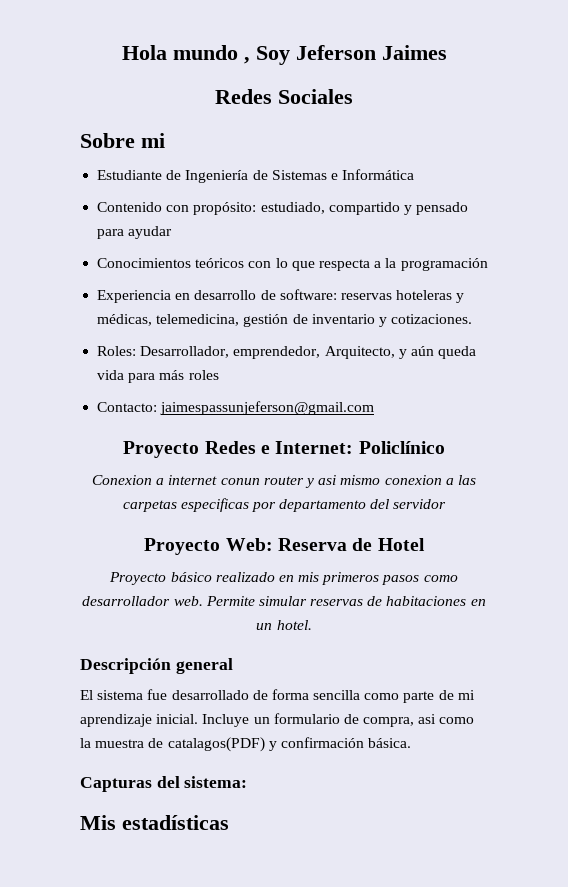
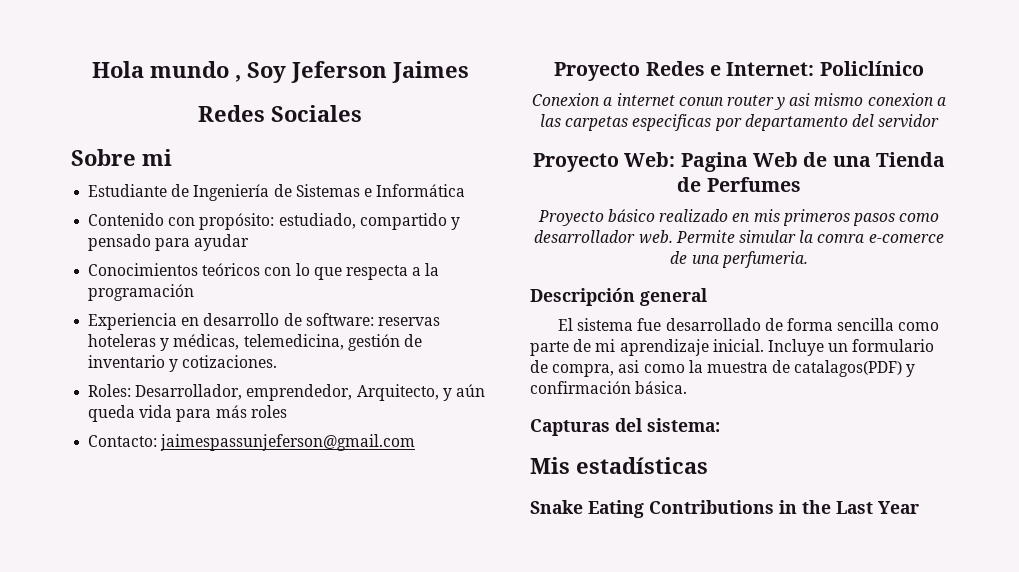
[278,538,425,551] Reserva de Hotel -> [680,152,945,172] [677,177,801,192] Pagina Web de una Tienda de Perfumes
[310,596,486,606] [256,620,312,630] reservas de habitaciones en un hotel. -> [799,230,944,243] [670,251,808,268] la comra e-comerce de una perfumeria.
(229, 822) none -> [530,500,919,518] // Snake Eating Contributions in the Last Year

